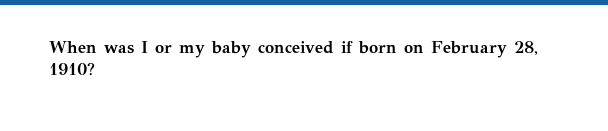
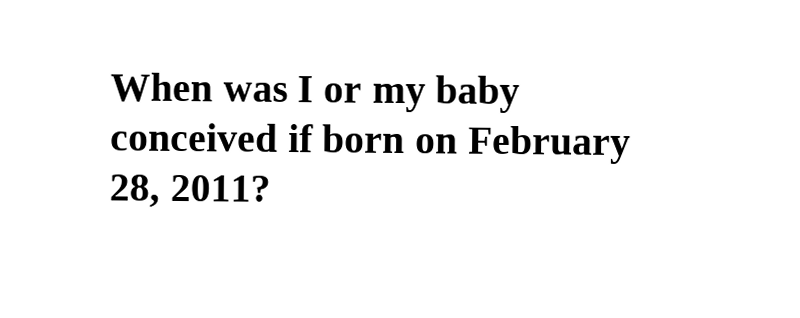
[49,62,95,76] 1910? -> [169,174,271,202] 2011?

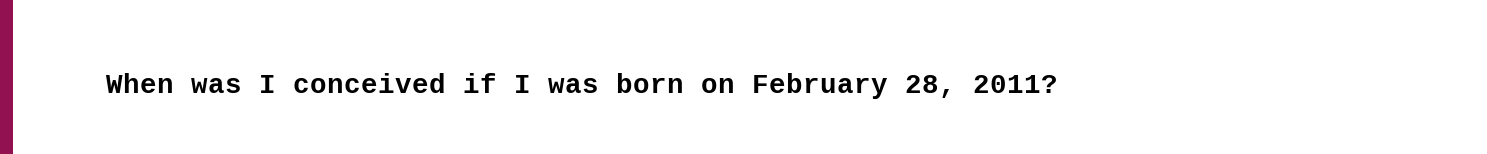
[322,75,521,114] [110,122,314,153] or my baby conceived if -> [293,73,599,93] conceived if I was

